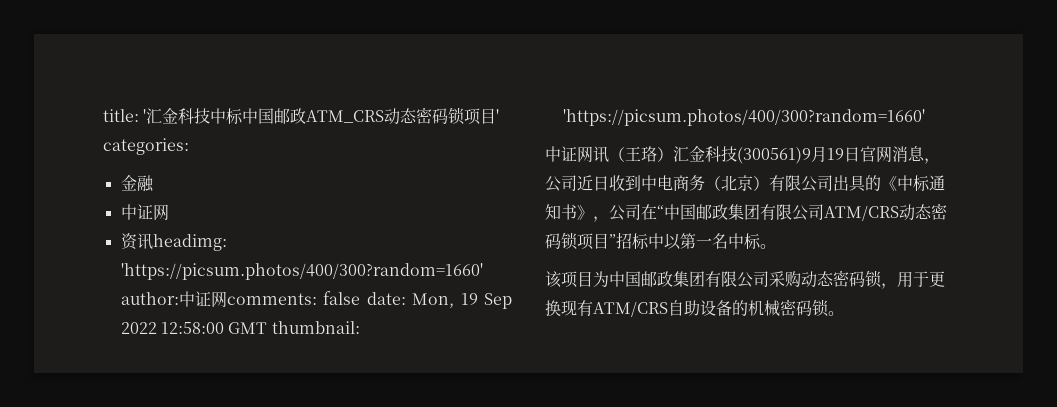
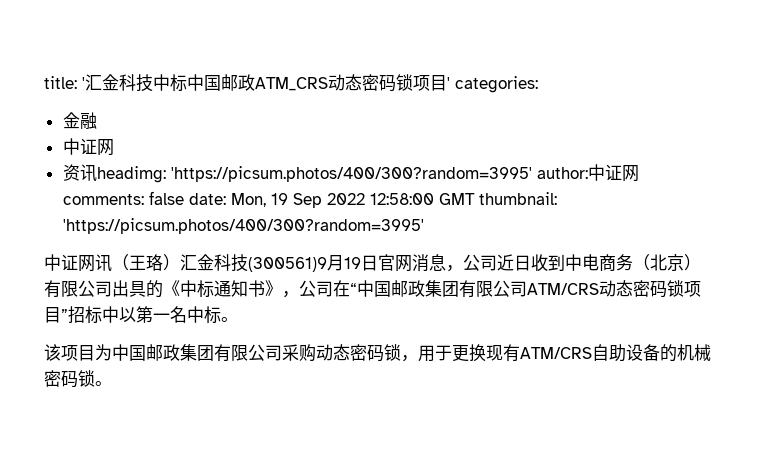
[120,263,483,280] 'https://picsum.photos/400/300?random=1660' -> [170,166,532,182] 'https://picsum.photos/400/300?random=3995'
[562,109,925,126] 'https://picsum.photos/400/300?random=1660' -> [62,218,424,234] 'https://picsum.photos/400/300?random=3995'

